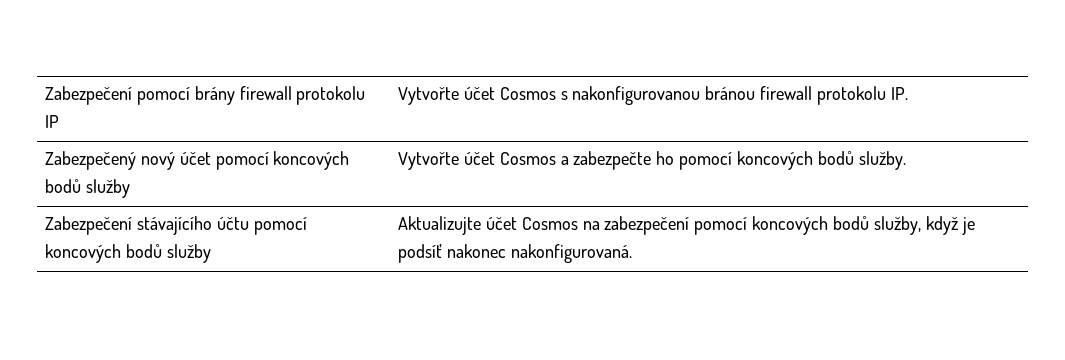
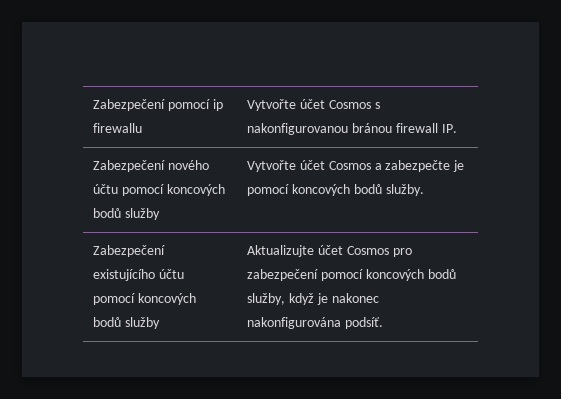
[194,86,366,105] [44,115,59,128] brány firewall protokolu IP -> [212,99,223,111] [93,123,143,133] ip firewallu
[816,86,886,105] protokolu -> (438, 128) none
[44,151,211,170] Zabezpečený nový účet -> [93,160,210,172] [93,184,119,194] Zabezpečení nového účtu
[656,151,675,165] ho -> [453,160,465,172] je
[136,216,212,235] stávajícího -> [93,269,156,281] existujícího
[582,221,600,230] na -> [392,248,412,257] pro
[397,244,632,263] podsíť nakonec nakonfigurovaná. -> [331,293,379,303] [247,317,384,329] nakonec nakonfigurována podsíť.

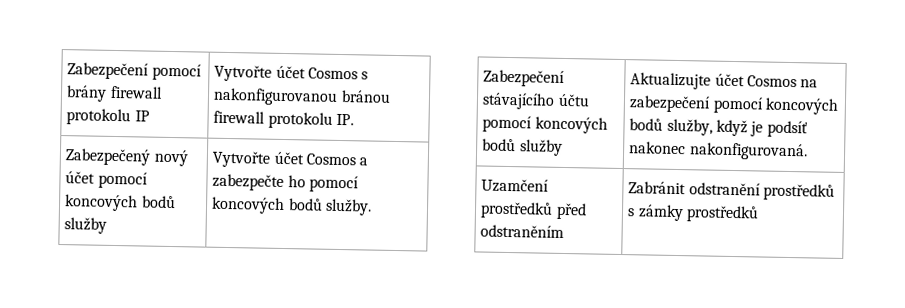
[212,99,223,111] [93,123,143,133] ip firewallu -> [66,85,163,102] [66,108,150,126] brány firewall protokolu IP
(438, 128) none -> [267,111,333,129] protokolu
[93,160,210,172] [93,184,119,194] Zabezpečení nového účtu -> [65,148,189,167] [65,171,96,184] Zabezpečený nový účet
[453,160,465,172] je -> [287,175,306,188] ho
[93,269,156,281] existujícího -> [482,92,556,110] stávajícího
[392,248,412,257] pro -> [800,79,819,88] na
[331,293,379,303] [247,317,384,329] nakonec nakonfigurována podsíť. -> [766,120,808,138] [629,141,808,161] [481,178,550,193] [480,201,587,220] [480,224,565,239] [628,181,836,201] [627,204,760,223] podsíť nakonec nakonfigurovaná. // Uzamčení prostředků před odstraněním | Zabránit odstranění prostředků s zámky prostředků

